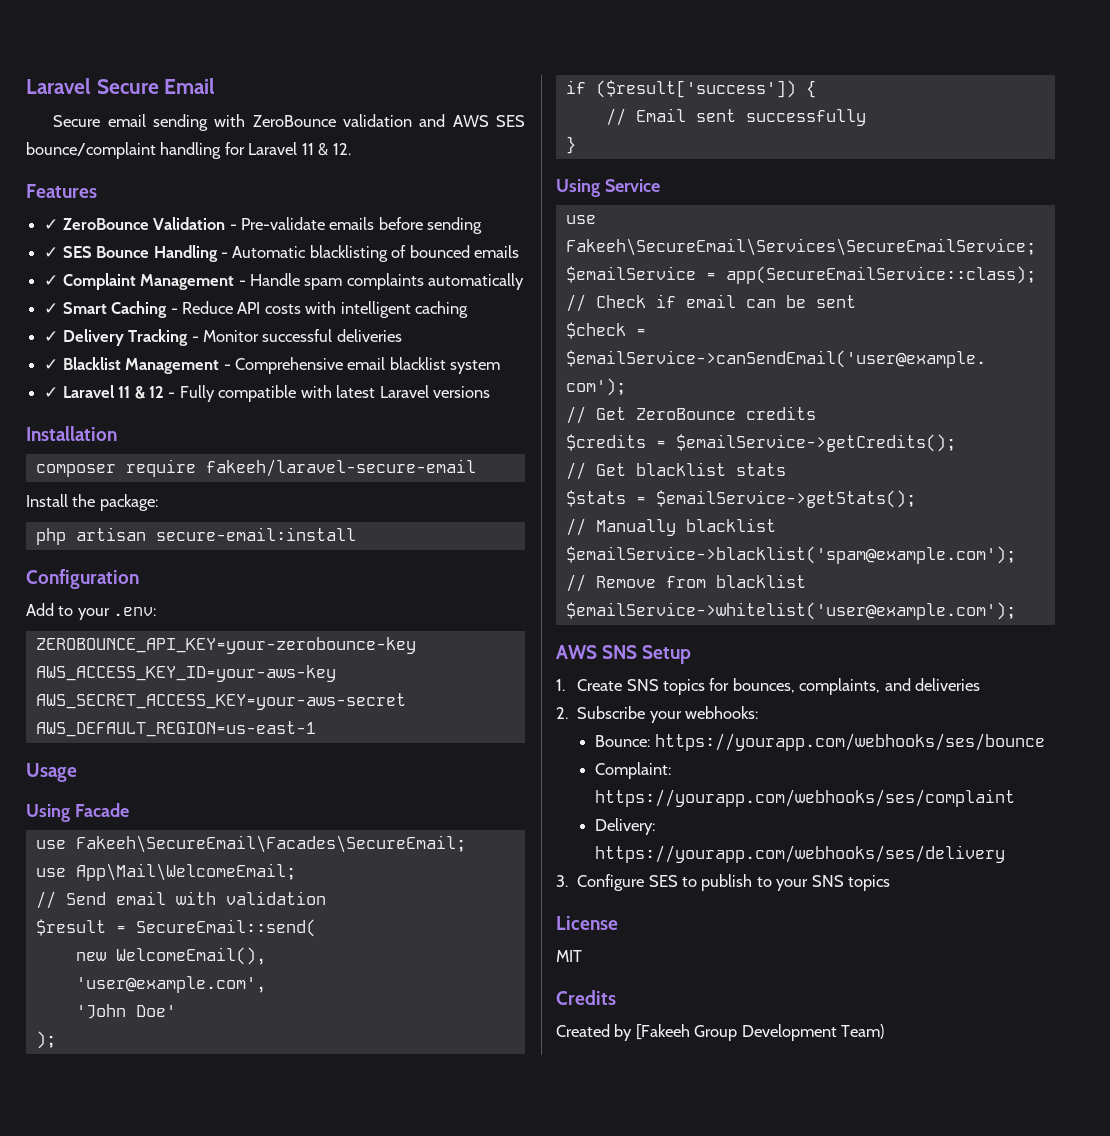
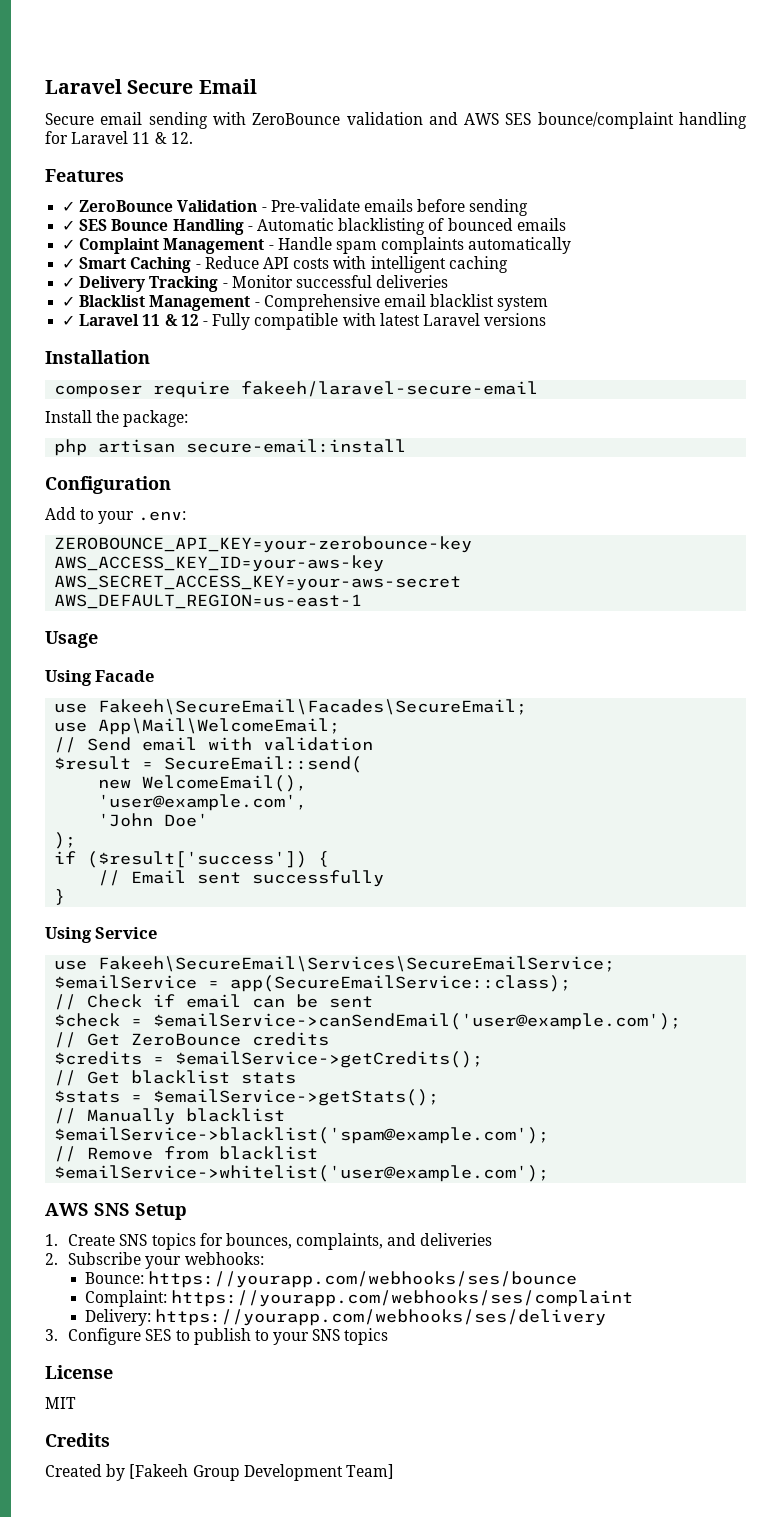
[841,1024,885,1039] Team) -> [345,1464,394,1479] Team]

